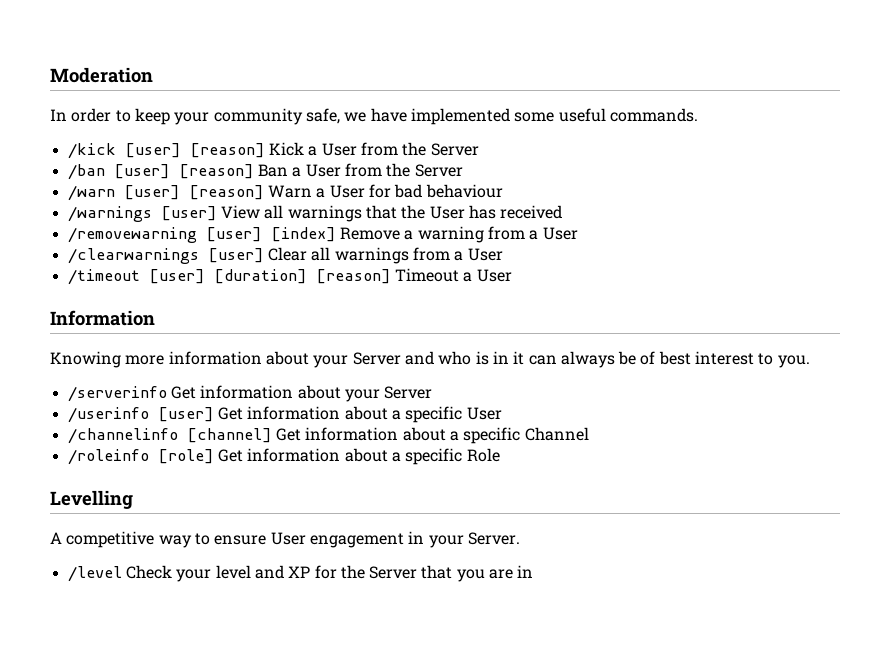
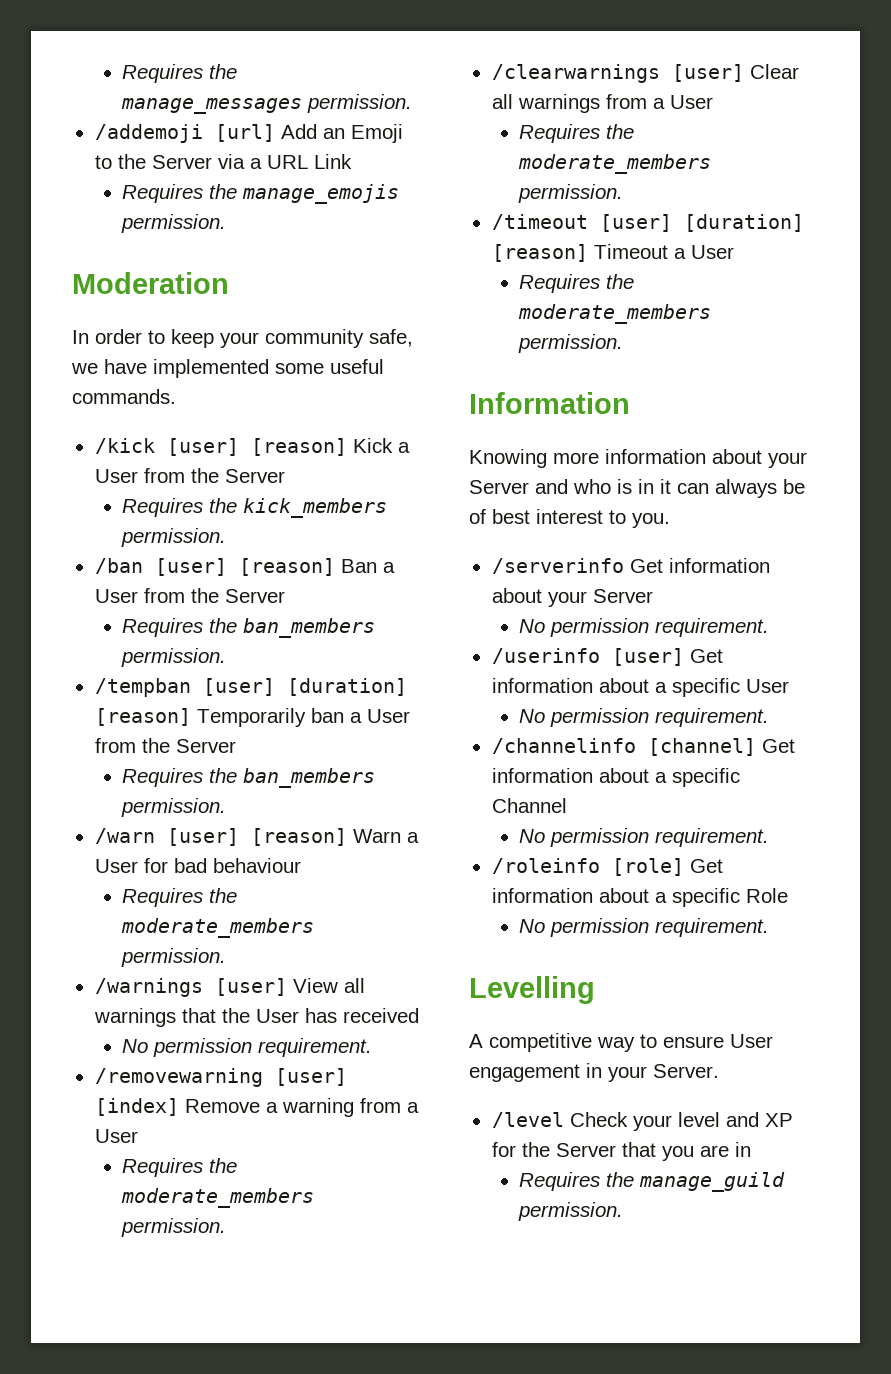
(50, 75) none -> [122,64,238,83] [121,94,413,114] [94,124,403,143] [94,154,352,169] [122,184,400,204] [121,214,227,233] Requires the manage_messages permission. // /addemoji [url] Add an Emoji to the Server via a URL Link // Requires the manage_emojis permission. //
(479, 149) none -> [122,498,388,518] [121,528,227,547] // Requires the kick_members permission.
(463, 170) none -> [122,618,376,638] [121,648,227,667] [94,678,407,697] [94,708,410,727] [94,738,236,753] [122,768,376,788] [121,798,227,817] // Requires the ban_members permission. // /tempban [user] [duration] [reason] Temporarily ban a User from the Server // Requires the ban_members permission.
(503, 191) none -> [122,888,238,907] [121,918,315,938] [121,948,227,967] // Requires the moderate_members permission.
(563, 212) none -> [122,1038,373,1057] // No permission requirement.
(578, 233) none -> [122,1158,238,1177] [121,1188,315,1208] [121,1218,227,1237] // Requires the moderate_members permission.
(503, 254) none -> [519,124,635,143] [518,154,712,174] [518,184,624,203] // Requires the moderate_members permission.
(512, 275) none -> [519,274,635,293] [518,304,712,324] [518,334,624,353] // Requires the moderate_members permission.
(433, 392) none -> [519,618,770,637] // No permission requirement.
(502, 413) none -> [519,708,770,727] // No permission requirement.
(589, 434) none -> [519,828,770,847] // No permission requirement.
(500, 455) none -> [519,918,770,937] // No permission requirement.
(534, 571) none -> [519,1172,786,1192] [518,1202,624,1221] // Requires the manage_guild permission.

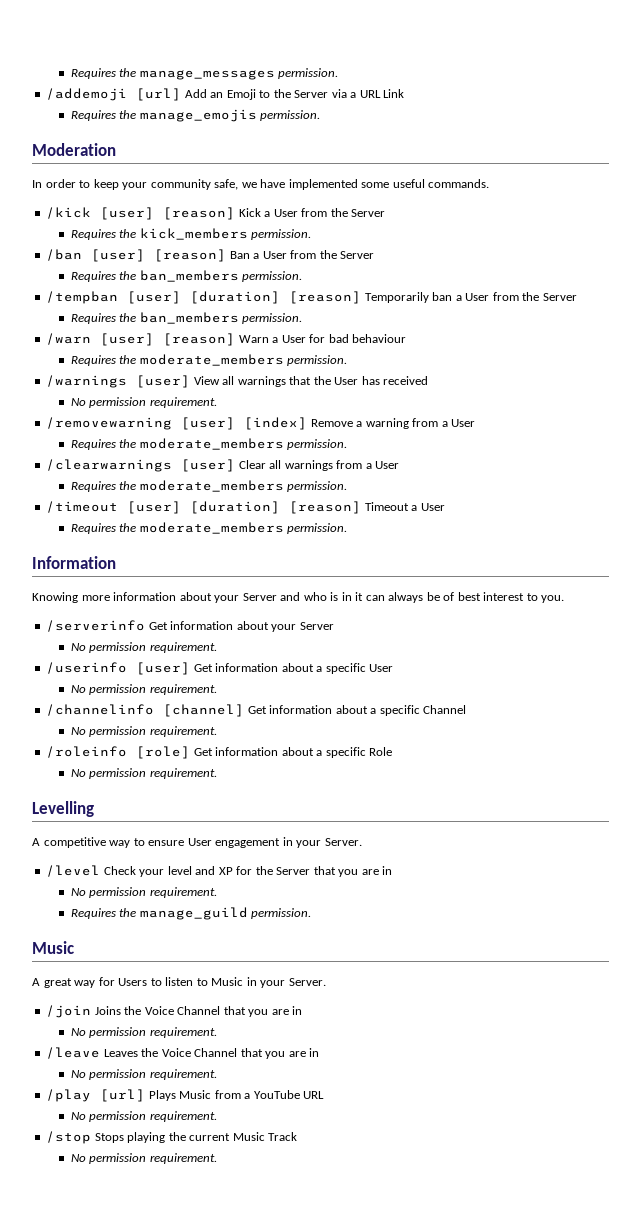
(751, 1149) none -> [70,887,217,898] // No permission requirement.
(624, 1211) none -> [32,941,74,954] [32,977,326,988] [46,1005,303,1018] [70,1027,217,1038] [46,1047,320,1059] [70,1069,217,1080] [46,1089,325,1102] [70,1111,217,1122] [46,1131,298,1144] [70,1153,217,1164] // Music // A great way for Users to listen to Music in your Server. // /join Joins the Voice Channel that you are in // No permission requirement. // /leave Leaves the Voice Channel that you are in // No permission requirement. // /play [url] Plays Music from a YouTube URL // No permission requirement. // /stop Stops playing the current Music Track // No permission requirement.

